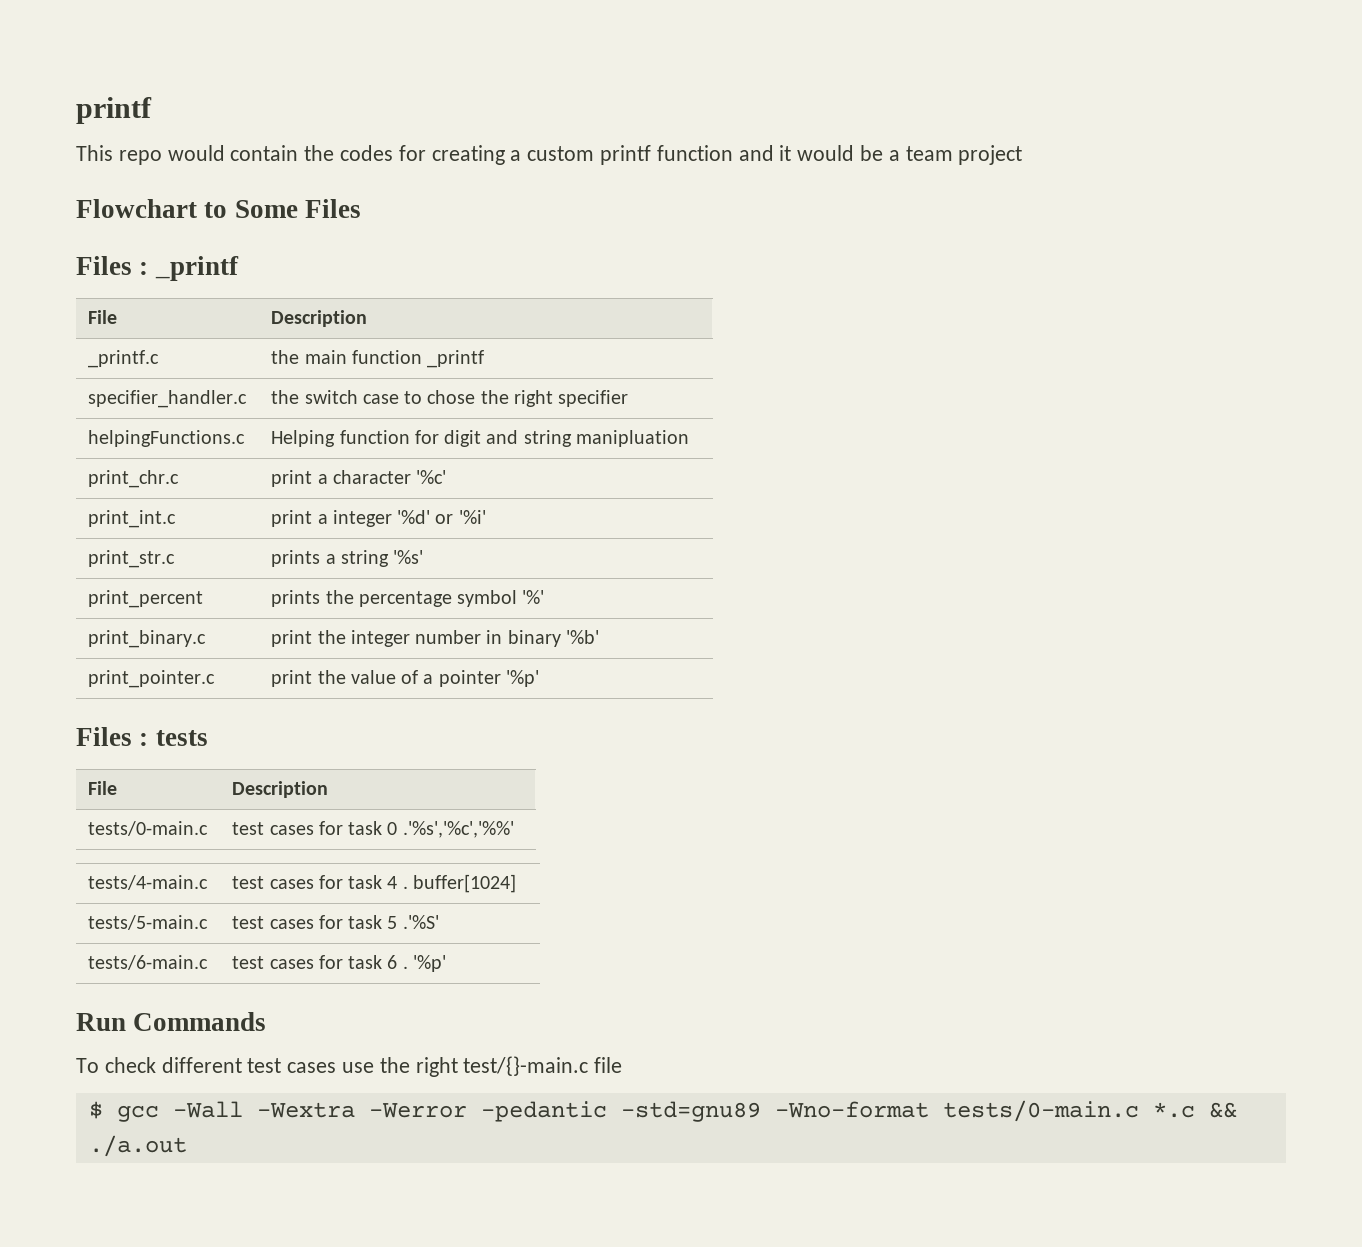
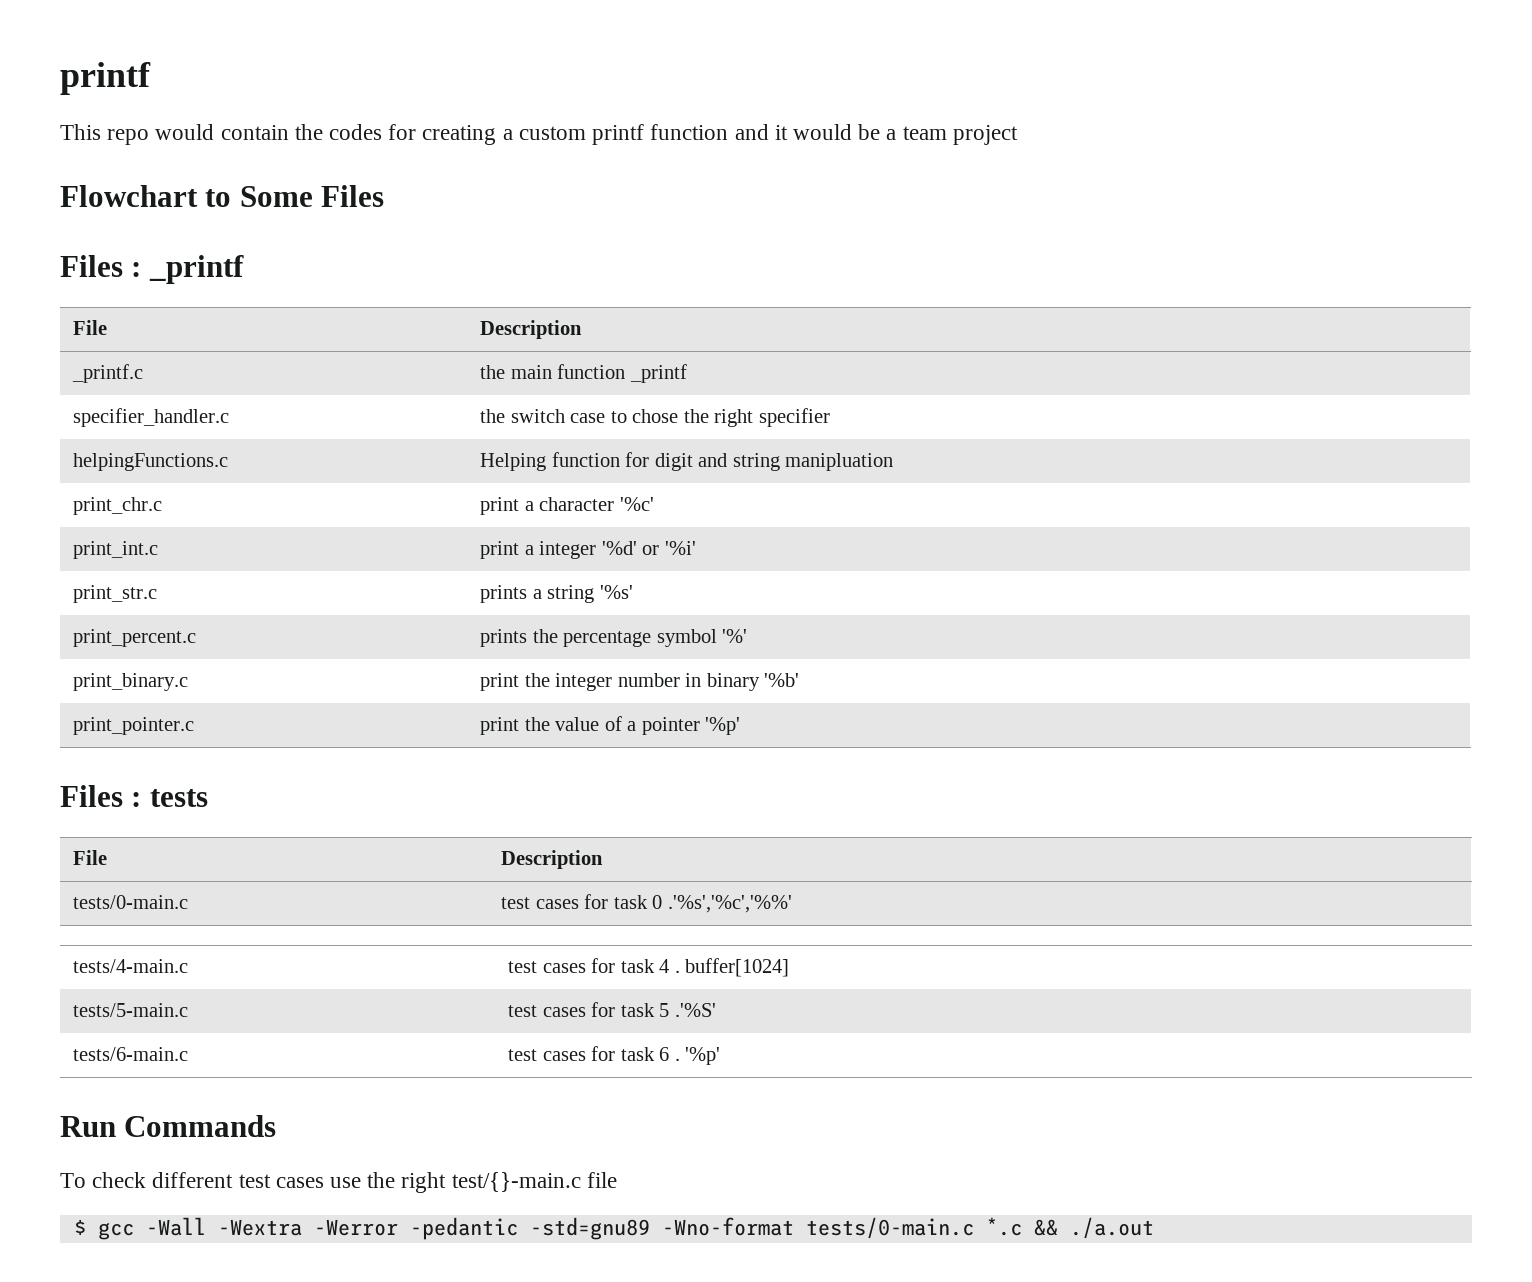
[88,590,204,608] print_percent -> [72,629,196,647] print_percent.c

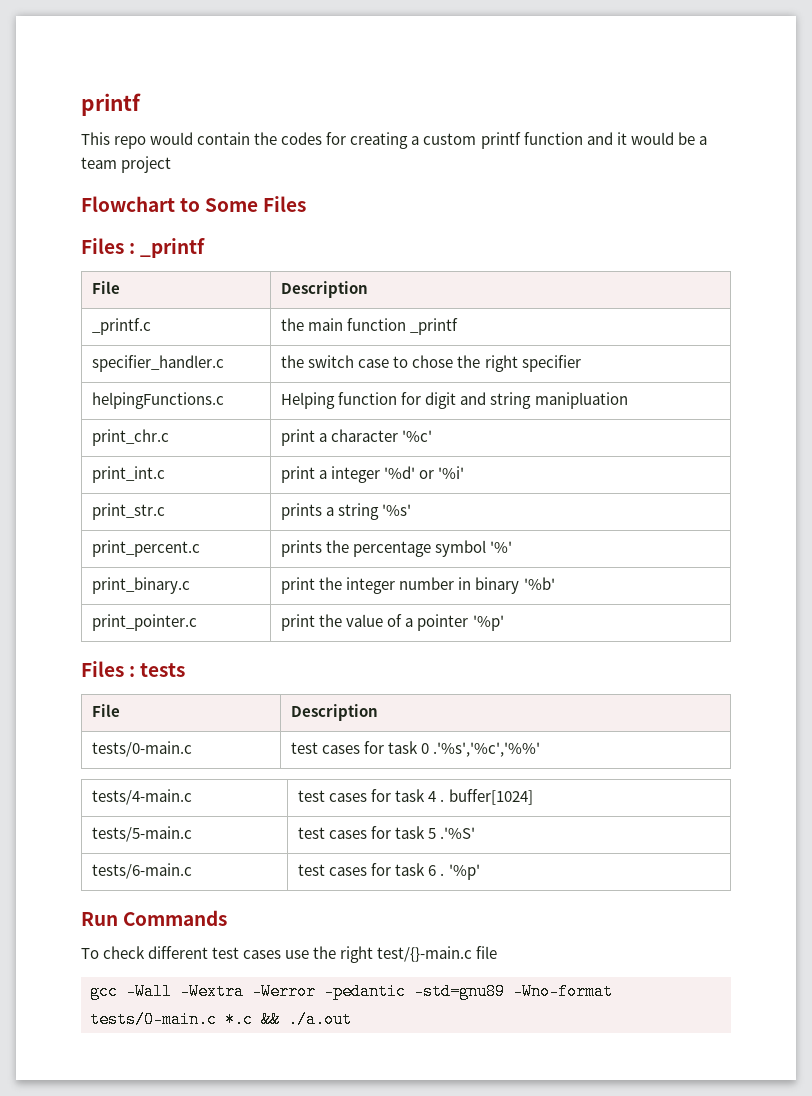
[73,1219,86,1235] $ -> (498, 952) none

